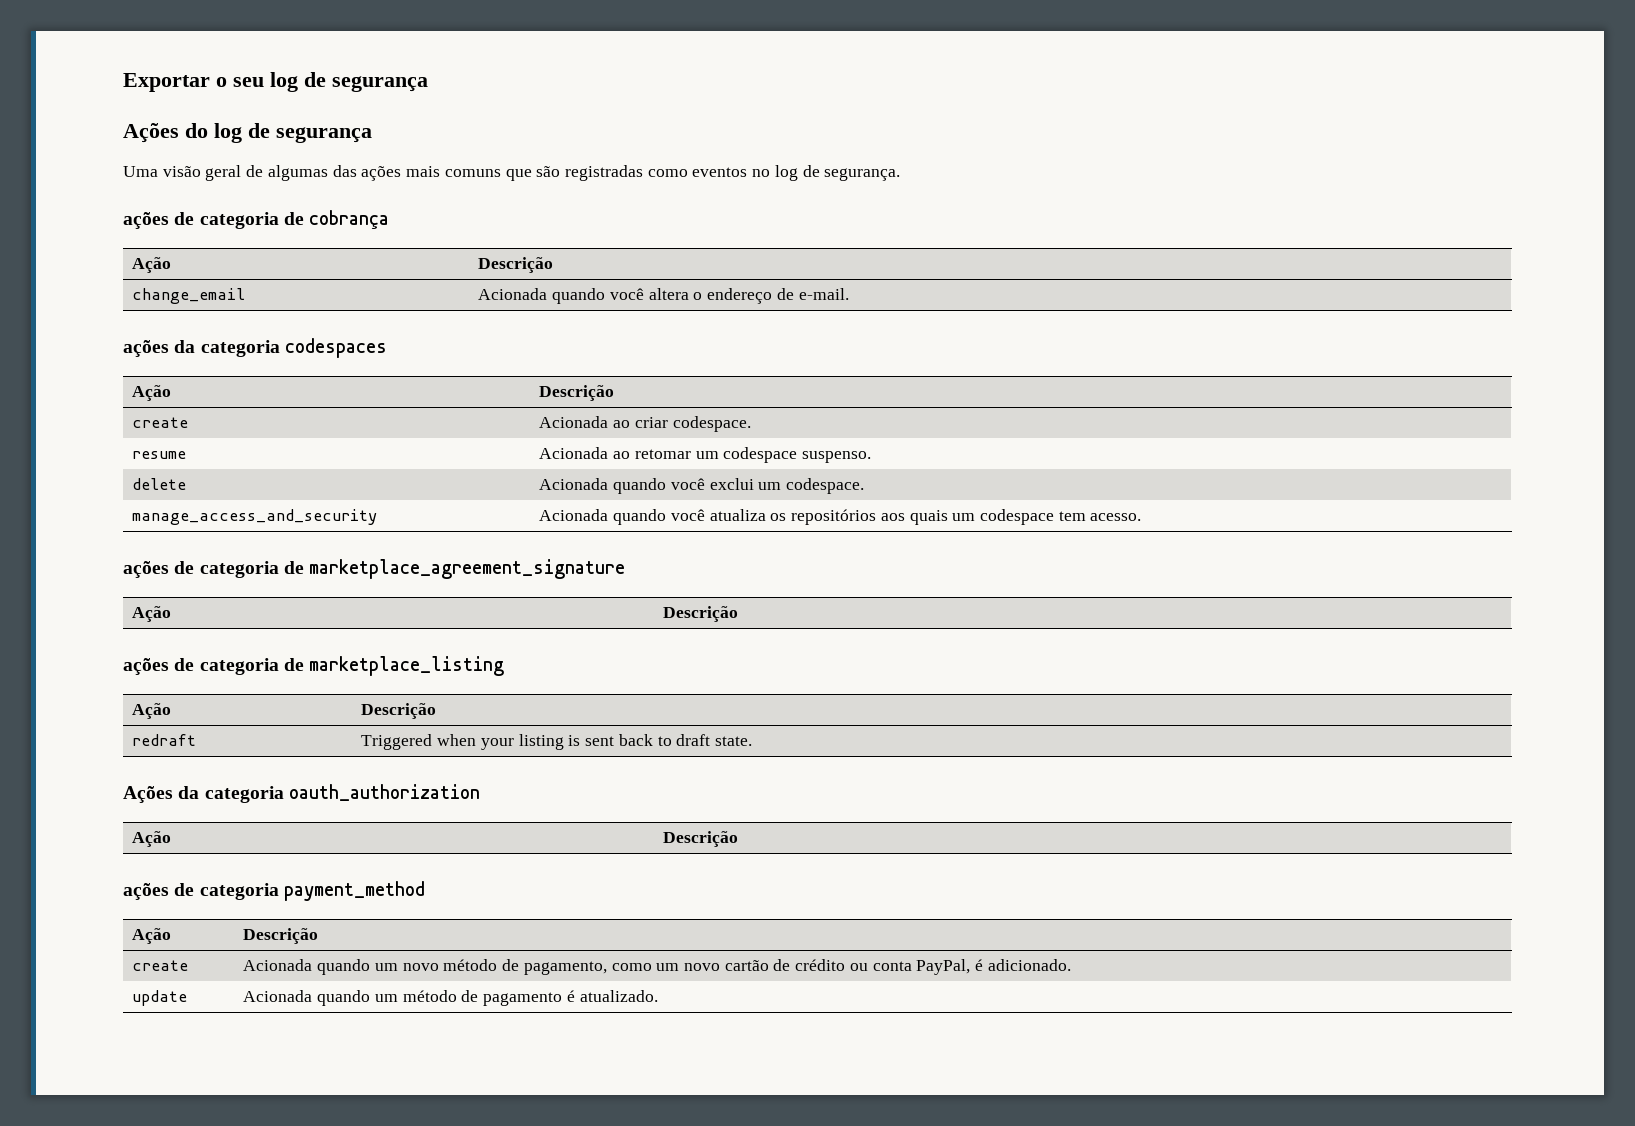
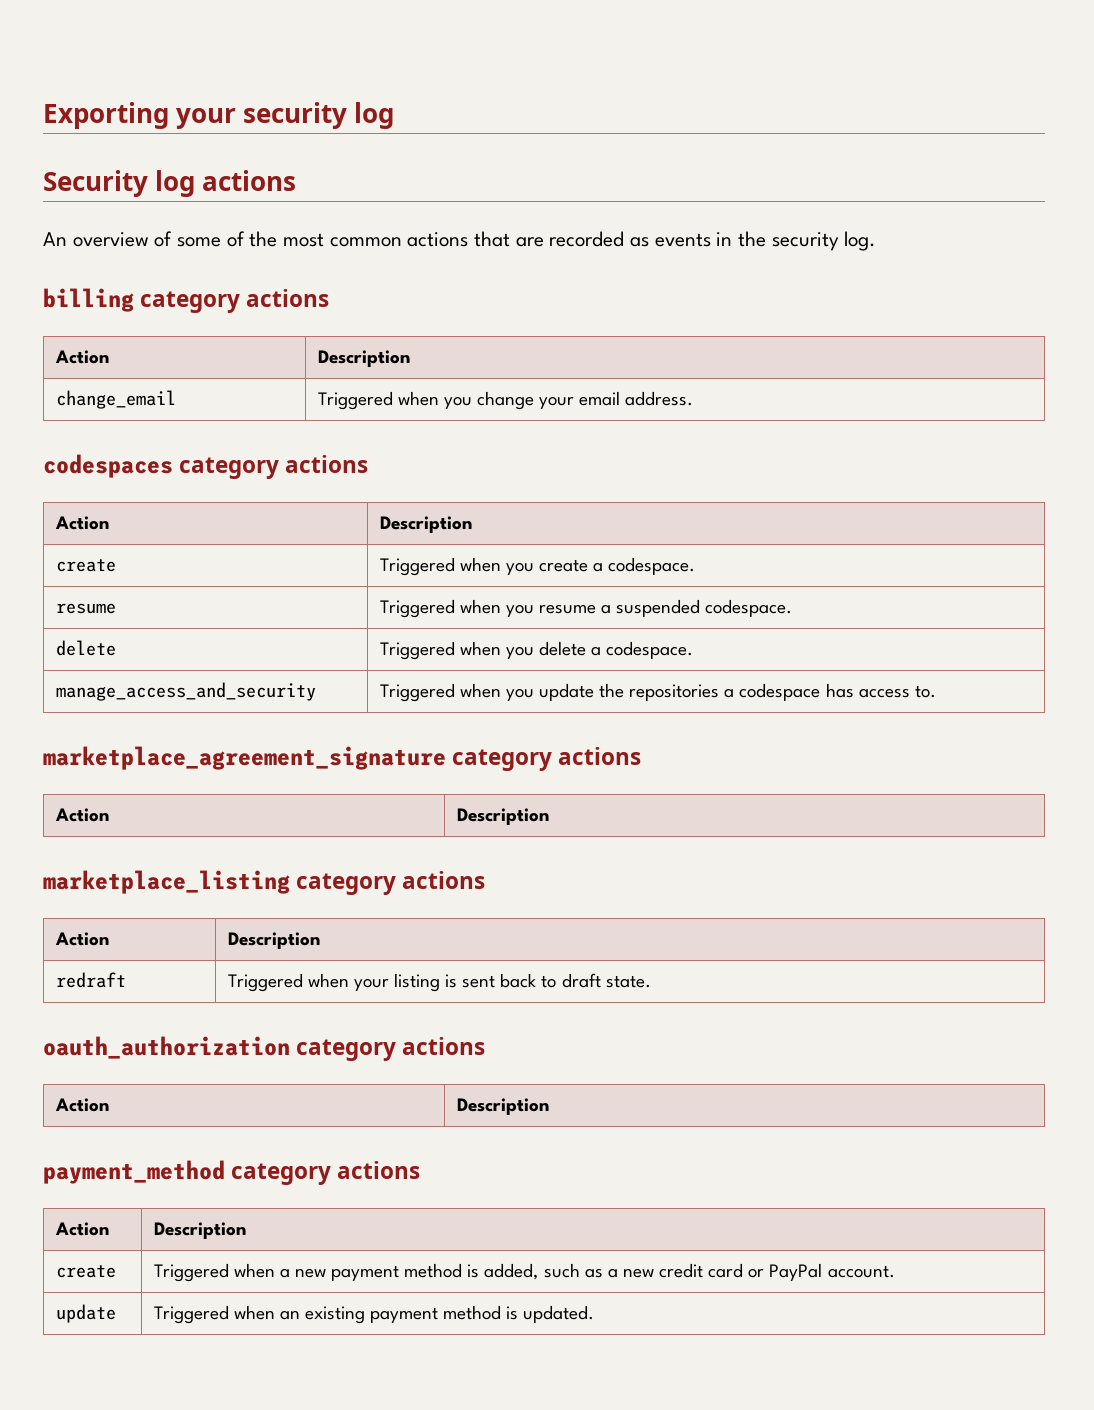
[123,72,428,92] [123,123,372,143] [123,165,901,181] [123,210,390,229] [132,257,172,273] [478,257,554,273] [132,288,246,304] [478,288,849,304] [123,338,387,358] [132,385,172,401] [539,385,615,401] [132,417,189,428] [539,416,751,432] [132,451,187,459] [539,447,872,463] [132,478,187,490] [539,478,865,494] [132,509,378,525] [539,509,1142,525] [123,559,626,579] [132,606,172,622] [663,606,739,622] [123,656,505,676] [132,703,172,719] [361,703,437,719] Exportar o seu log de segurança // Ações do log de segurança // Uma visão geral de algumas das ações mais comuns que são registradas como eventos no log de segurança. // ações de categoria de cobrança // Ação | Descrição // change_email | Acionada quando você altera o endereço de e-mail. // ações da categoria codespaces // Ação | Descrição // create | Acionada ao criar codespace. // resume | Acionada ao retomar um codespace suspenso. // delete | Acionada quando você exclui um codespace. // manage_access_and_security | Acionada quando você atualiza os repositórios aos quais um codespace tem acesso. // ações de categoria de marketplace_agreement_signature // Ação | Descrição // ações de categoria de marketplace_listing // Ação | Descrição -> [43,102,395,129] [43,170,297,197] [43,231,877,251] [43,288,330,313] [54,350,109,364] [317,350,410,367] [55,390,176,409] [317,391,694,410] [43,454,369,479] [54,516,109,530] [379,516,472,533] [55,559,116,572] [379,557,696,576] [55,603,116,614] [379,599,793,618] [55,640,116,656] [379,641,694,660] [55,682,316,701] [379,683,936,702] [43,746,642,771] [54,808,109,822] [456,808,549,825] [43,870,486,895] [54,932,109,946] [227,932,320,949] Exporting your security log // Security log actions // An overview of some of the most common actions that are recorded as events in the security log. // billing category actions // Action | Description // change_email | Triggered when you change your email address. // codespaces category actions // Action | Description // create | Triggered when you create a codespace. // resume | Triggered when you resume a suspended codespace. // delete | Triggered when you delete a codespace. // manage_access_and_security | Triggered when you update the repositories a codespace has access to. // marketplace_agreement_signature category actions // Action | Description // marketplace_listing category actions // Action | Description
[123,784,480,803] [132,831,172,847] [663,831,739,847] [123,881,425,901] [132,928,172,944] [243,928,319,944] [132,960,189,971] [243,959,1071,975] [132,990,188,1006] [243,990,658,1006] Ações da categoria oauth_authorization // Ação | Descrição // ações de categoria payment_method // Ação | Descrição // create | Acionada quando um novo método de pagamento, como um novo cartão de crédito ou conta PayPal, é adicionado. // update | Acionada quando um método de pagamento é atualizado. -> [43,1036,486,1061] [54,1098,109,1112] [456,1098,549,1115] [43,1160,421,1185] [54,1222,109,1236] [153,1222,246,1239] [55,1265,116,1278] [153,1263,895,1282] [55,1304,116,1323] [153,1305,595,1324] oauth_authorization category actions // Action | Description // payment_method category actions // Action | Description // create | Triggered when a new payment method is added, such as a new credit card or PayPal account. // update | Triggered when an existing payment method is updated.

